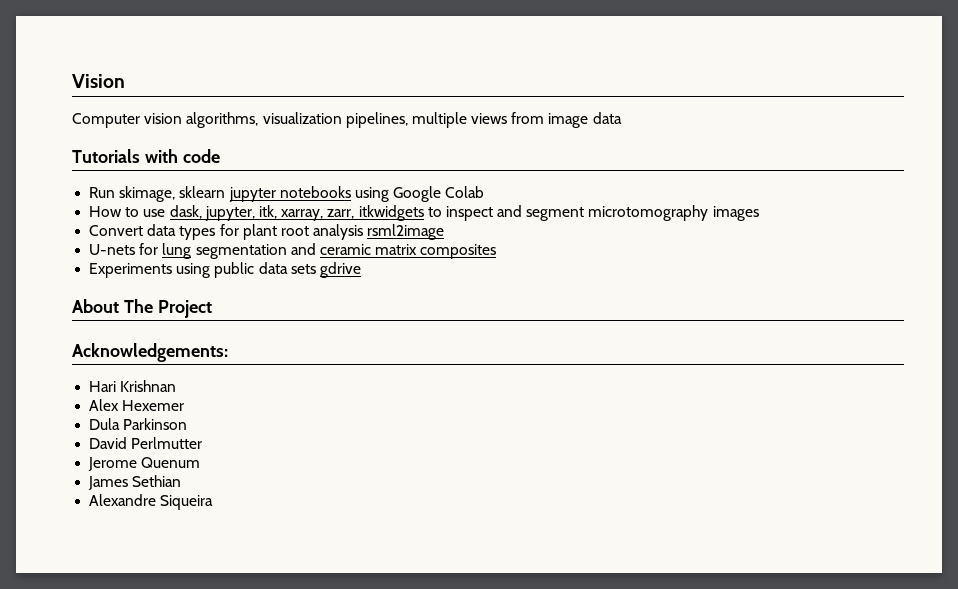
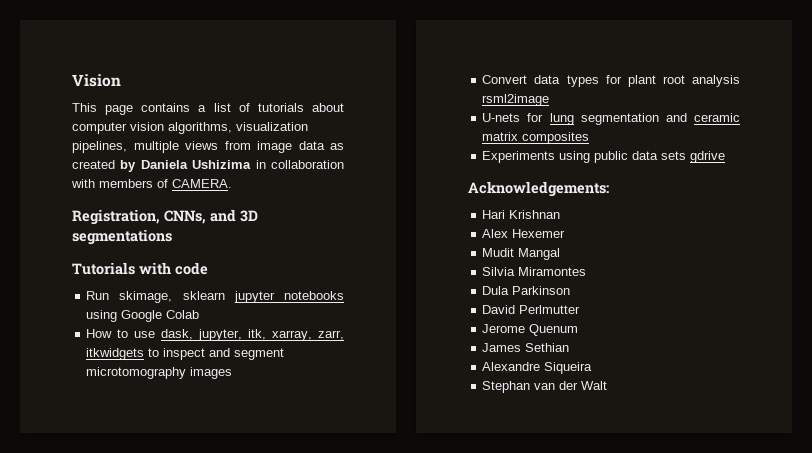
[72,113,140,128] Computer -> [72,103,344,115] [72,122,127,134] This page contains a list of tutorials about computer
(622, 118) none -> [330,143,344,150] [72,160,344,172] [71,179,232,188] [72,209,258,225] [72,229,172,245] as created by Daniela Ushizima in collaboration with members of CAMERA. // Registration, CNNs, and 3D segmentations
[72,299,212,318] // About The Project -> (726, 157) none
(185, 405) none -> [482,248,561,260] [482,267,587,276] // Mudit Mangal // Silvia Miramontes
(214, 502) none -> [482,381,608,393] // Stephan van der Walt

